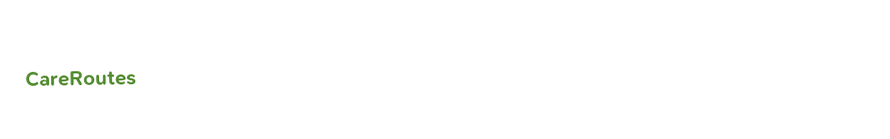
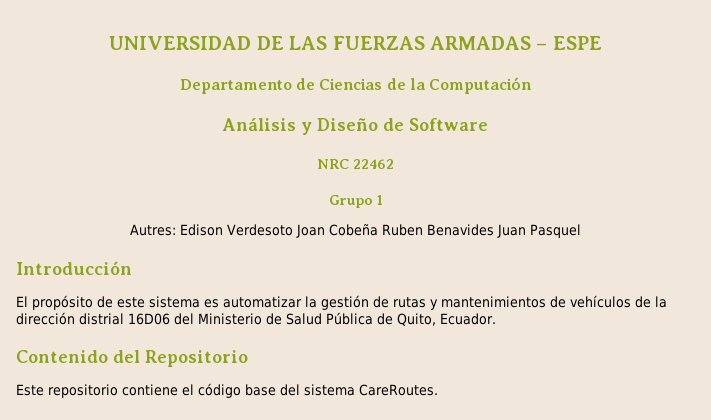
[24,69,137,88] CareRoutes -> [109,36,602,50] [179,77,533,94] [222,117,488,135] [317,159,394,169] [328,195,383,208] [130,224,581,238] [16,261,132,275] [16,295,667,310] [16,312,496,326] [16,350,248,367] [16,383,438,398] UNIVERSIDAD DE LAS FUERZAS ARMADAS – ESPE // Departamento de Ciencias de la Computación // Análisis y Diseño de Software // NRC 22462 // Grupo 1 // Autres: Edison Verdesoto Joan Cobeña Ruben Benavides Juan Pasquel // Introducción // El propósito de este sistema es automatizar la gestión de rutas y mantenimientos de vehículos de la dirección distrial 16D06 del Ministerio de Salud Pública de Quito, Ecuador. // Contenido del Repositorio // Este repositorio contiene el código base del sistema CareRoutes.

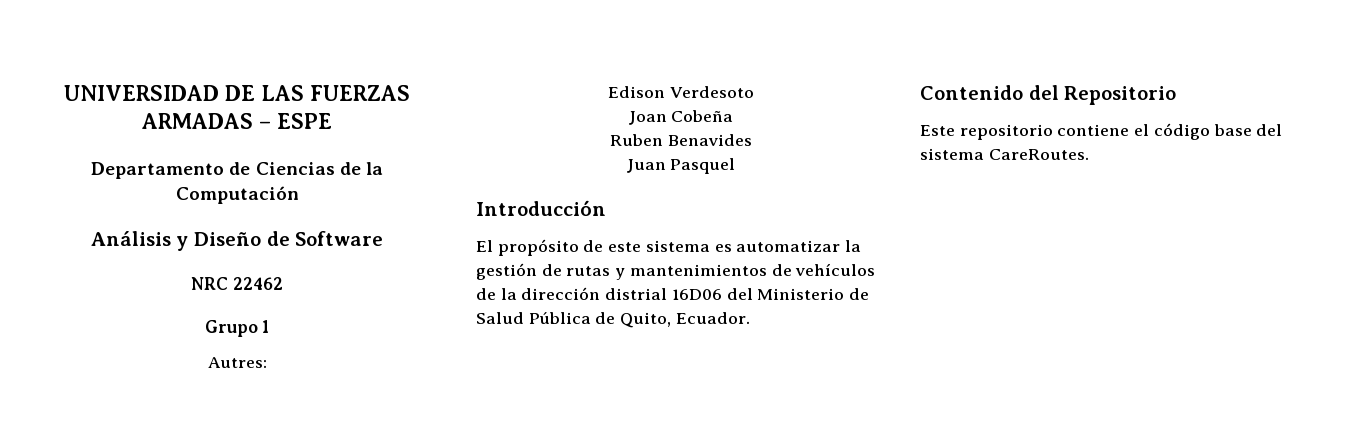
(177, 230) none -> (267, 362) //
(294, 230) none -> (754, 92) //
(378, 230) none -> (734, 116) //
(494, 230) none -> (752, 140) //

